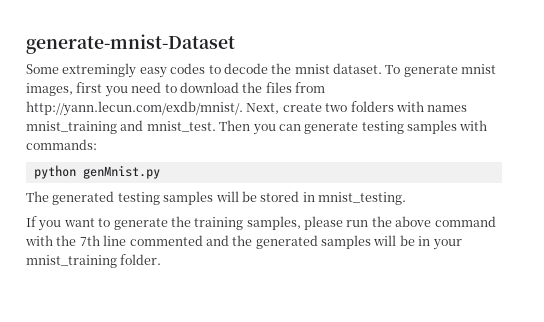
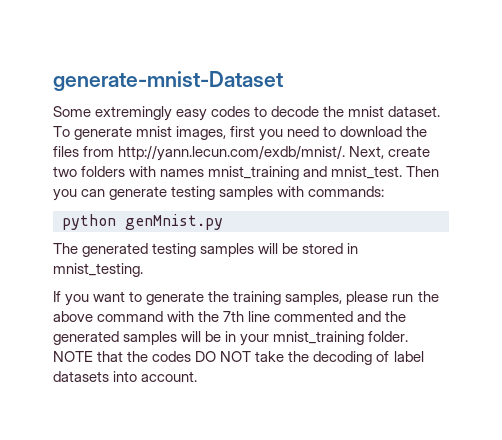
(162, 259) none -> [53,351,424,365] [53,371,198,382] NOTE that the codes DO NOT take the decoding of label datasets into account.

